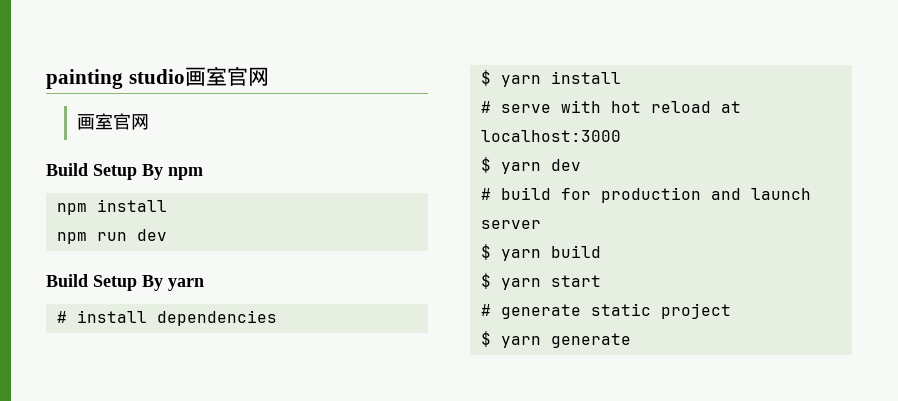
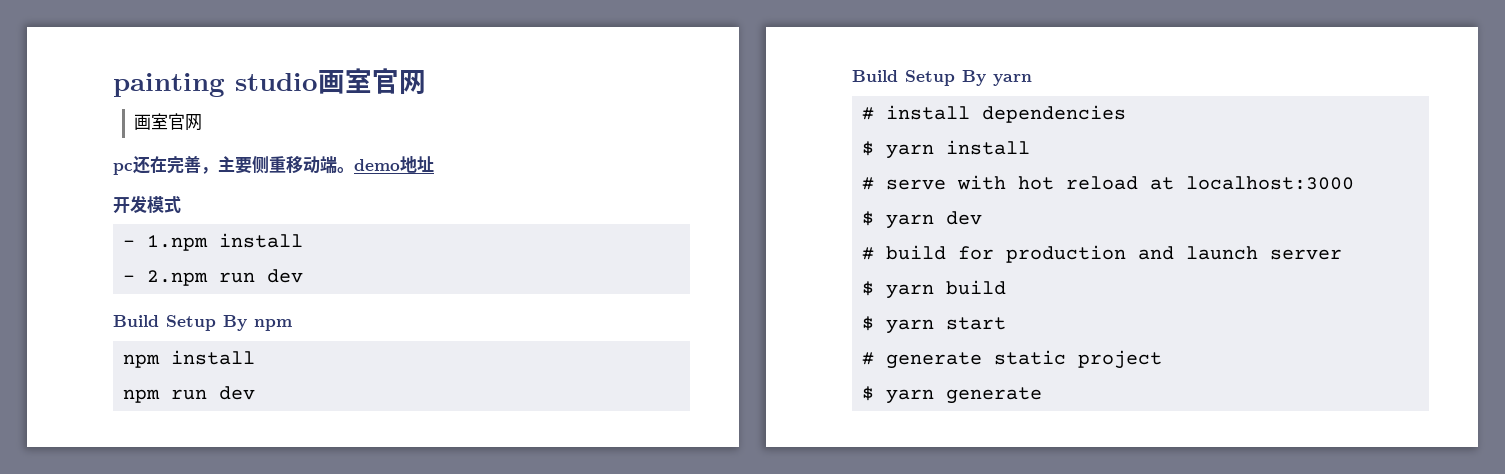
(149, 122) none -> [113,156,434,175] [113,195,181,214] [123,233,304,251] [123,269,304,286] // pc还在完善，主要侧重移动端。demo地址 // 开发模式 // - 1.npm install // - 2.npm run dev

